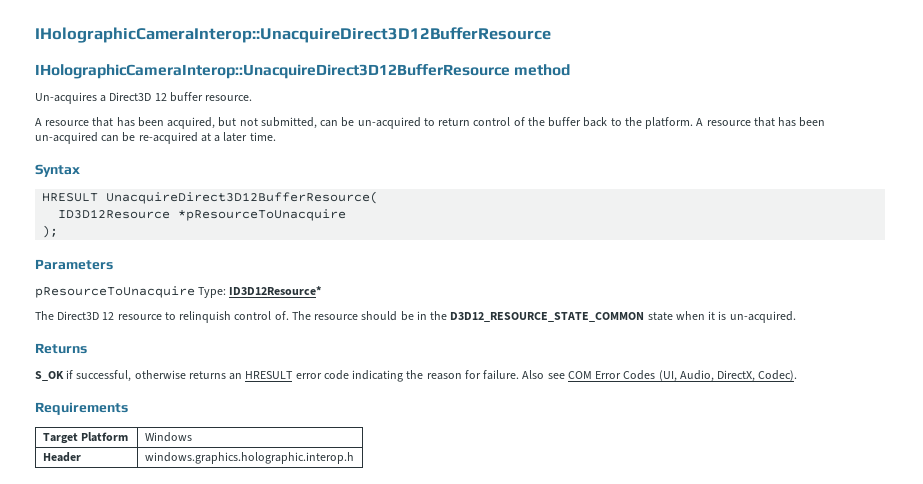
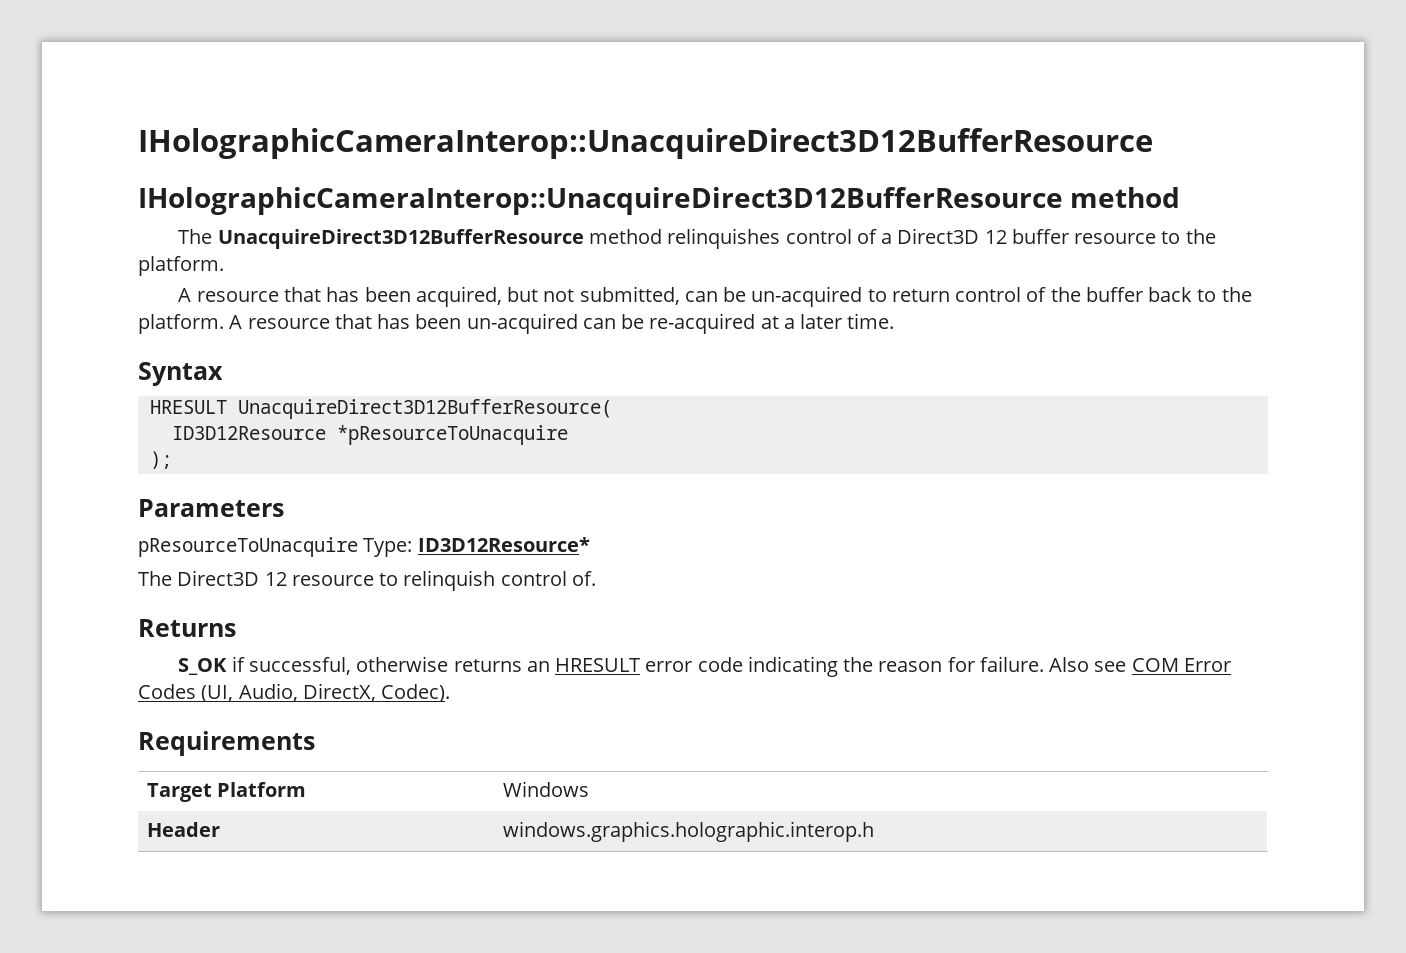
[35,92,253,104] Un-acquires a Direct3D 12 buffer resource. -> [178,228,1216,249] [138,256,224,276] The UnacquireDirect3D12BufferResource method relinquishes control of a Direct3D 12 buffer resource to the platform.
[291,311,796,323] The resource should be in the D3D12_RESOURCE_STATE_COMMON state when it is un-acquired. -> (596, 578) none

